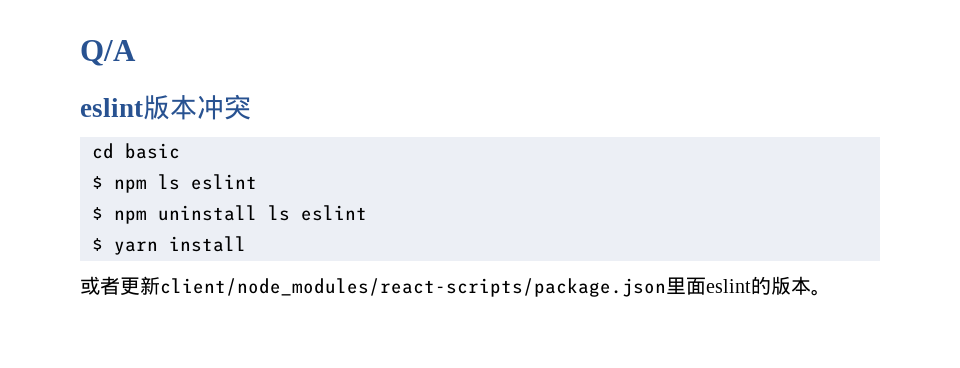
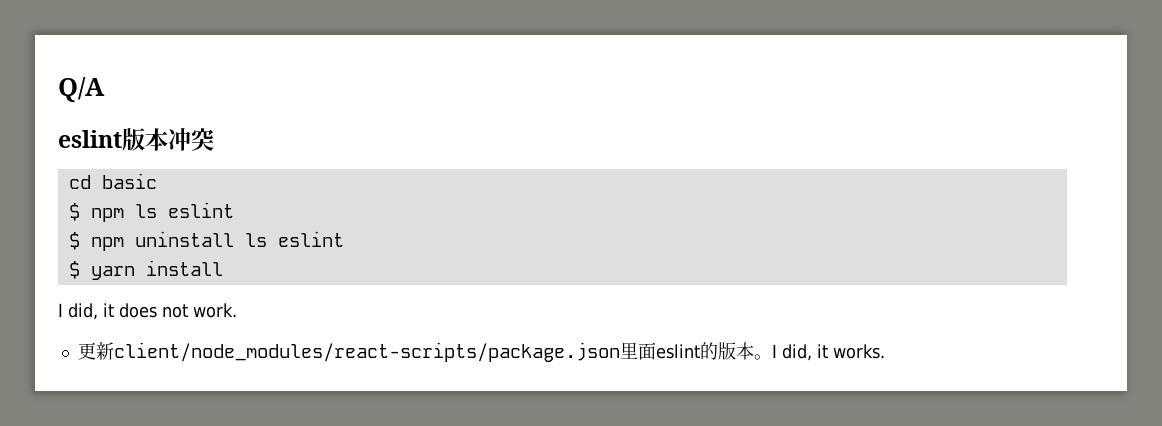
[80,276,120,295] 或者 -> [58,303,237,320] I did, it does not work. //
(831, 292) none -> [771,344,885,361] I did, it works.

